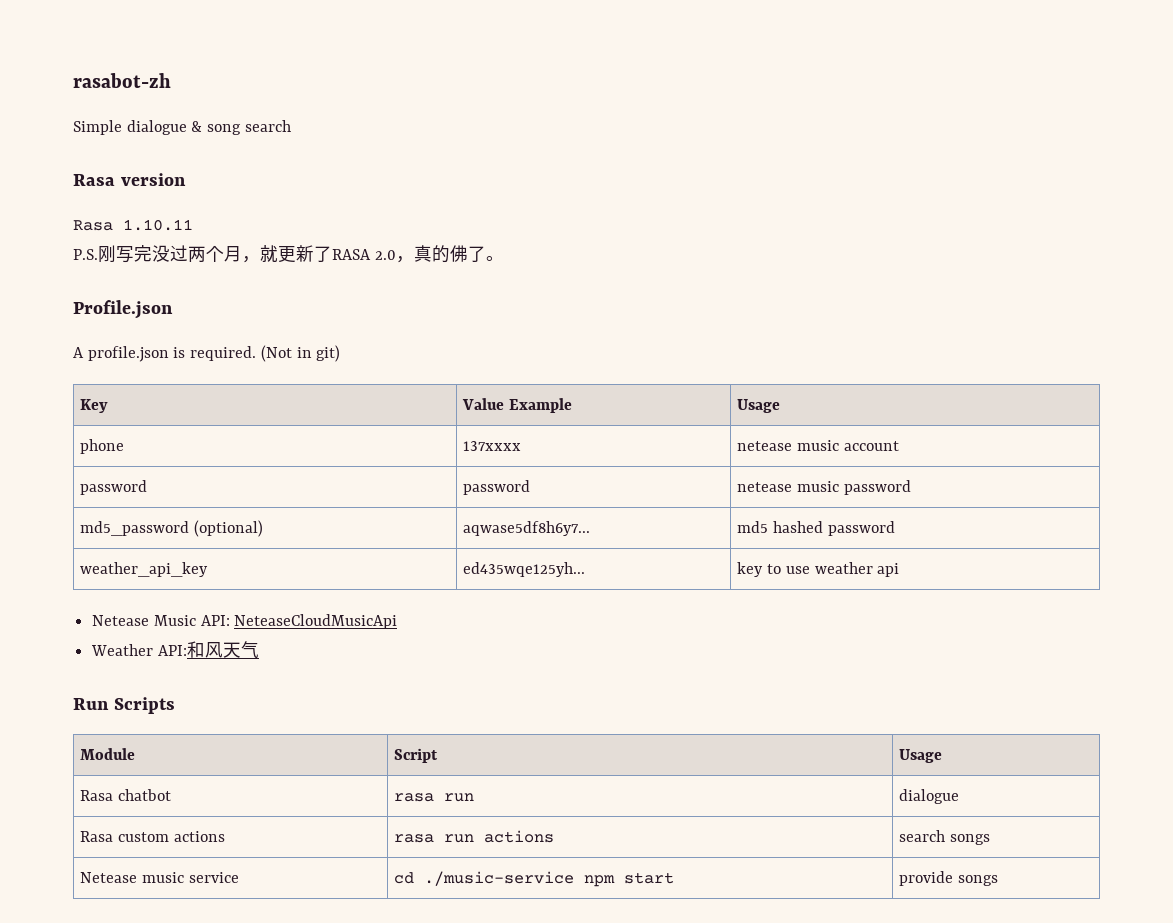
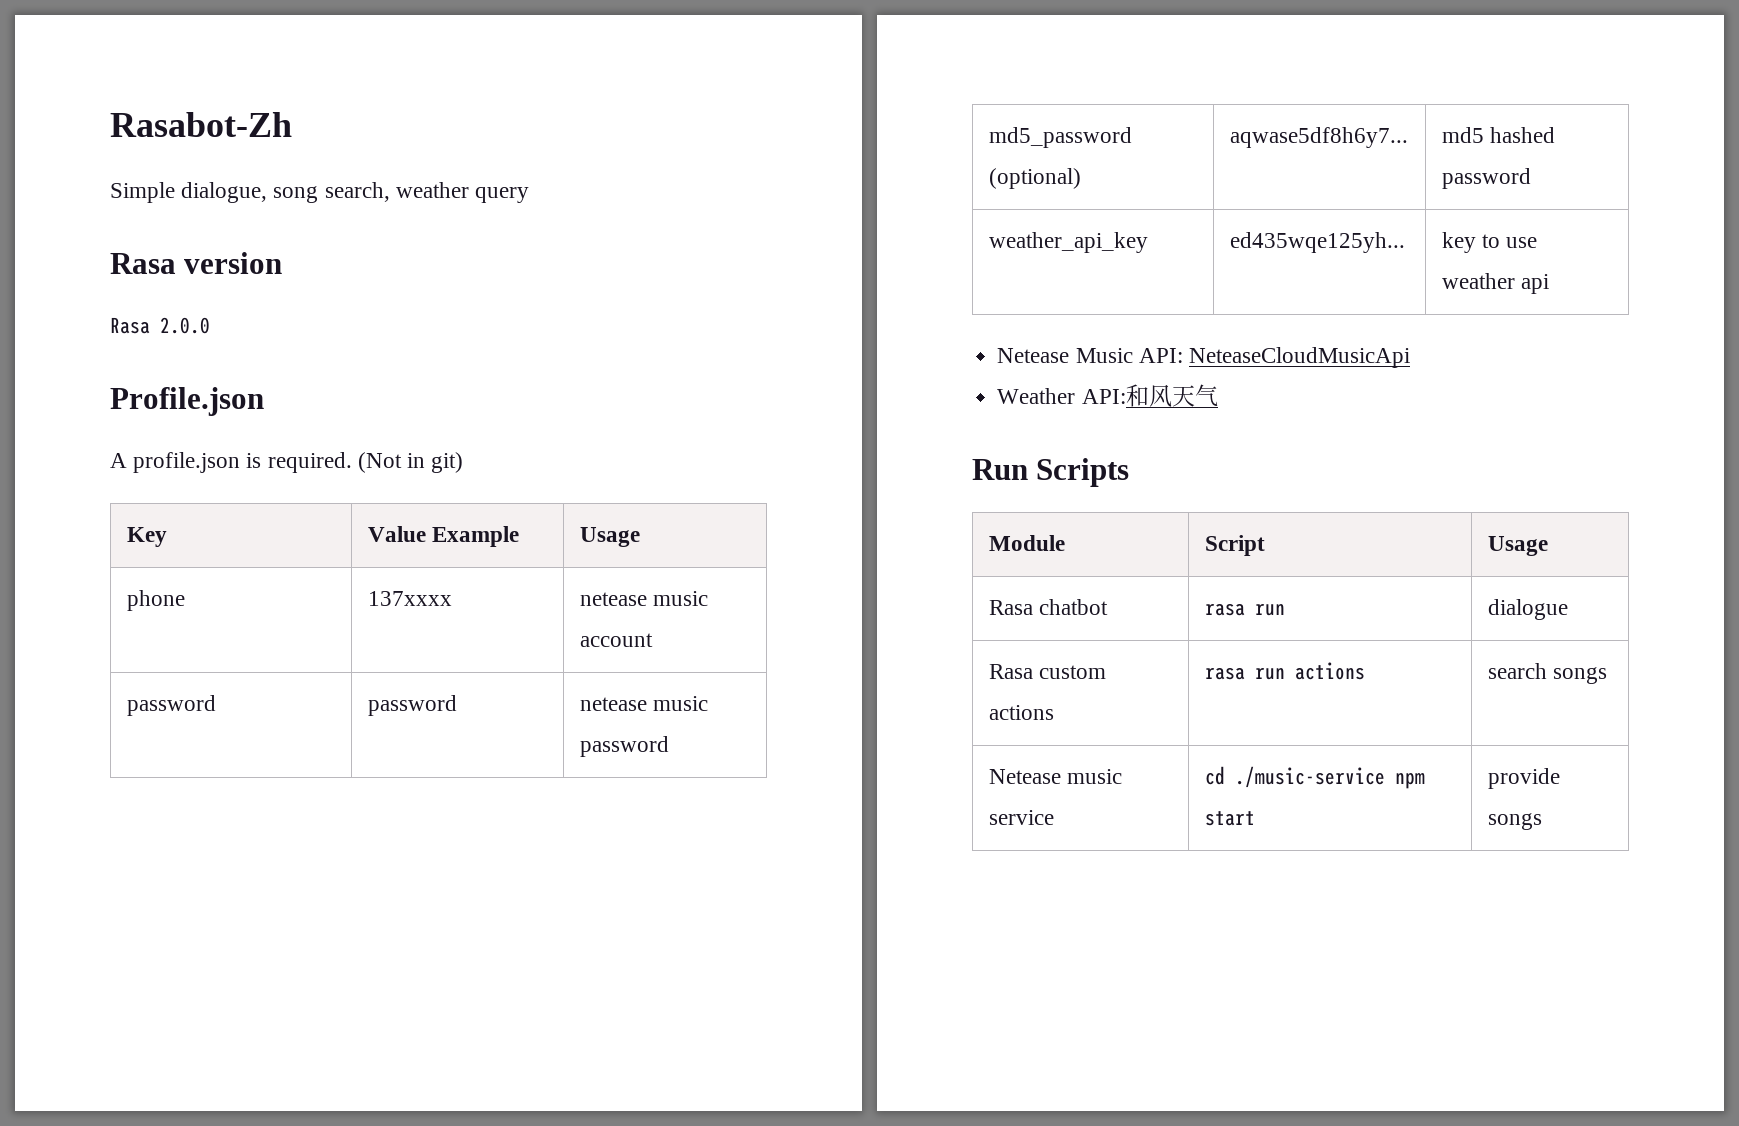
[73,73,171,88] rasabot-zh -> [110,112,292,137] Rasabot-Zh
[126,120,291,135] [73,173,186,186] [73,219,193,231] [73,245,504,263] dialogue & song search // Rasa version // Rasa 1.10.11 // P.S.刚写完没过两个月，就更新了RASA 2.0，真的佛了。 -> [181,182,530,203] [110,252,283,274] [110,317,210,334] dialogue, song search, weather query // Rasa version // Rasa 2.0.0

